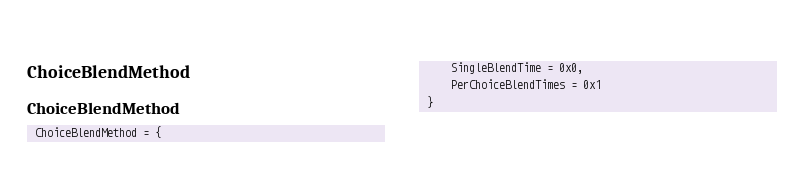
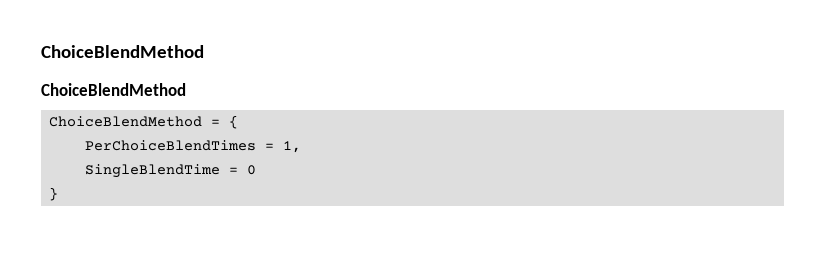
(161, 132) none -> [84,140,301,153] // PerChoiceBlendTimes = 1,
[558,63,583,74] [450,79,601,89] 0x0, // PerChoiceBlendTimes = 0x1 -> [246,165,256,175] 0

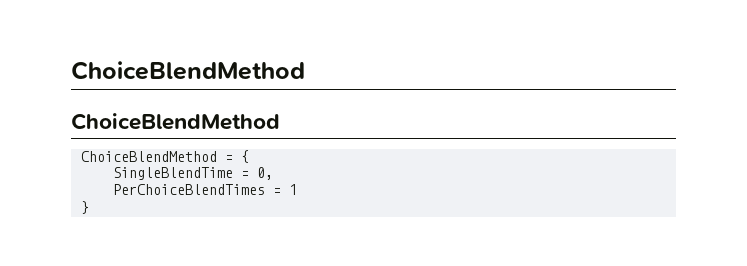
(238, 122) none -> [112,167,273,180] // SingleBlendTime = 0,
[282,141,301,153] [84,164,256,178] 1, // SingleBlendTime = 0 -> [288,184,297,195] 1

